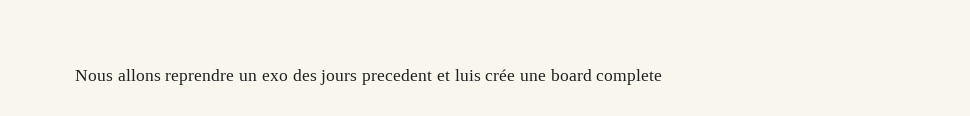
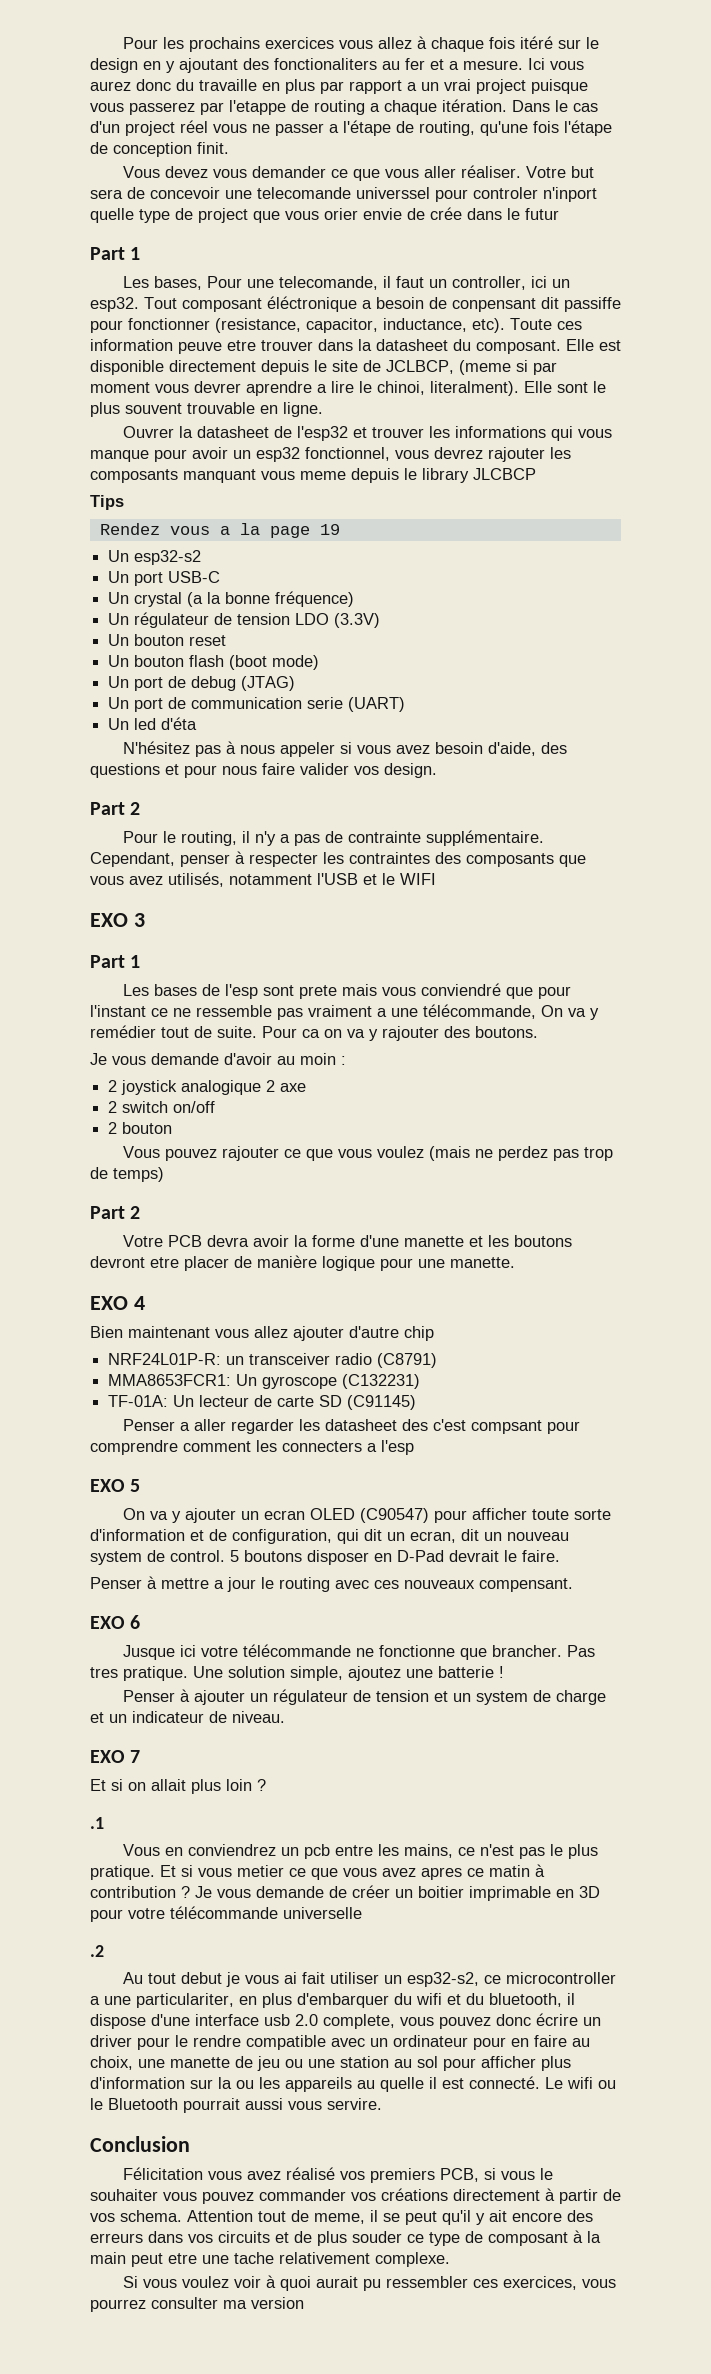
[75,69,663,85] Nous allons reprendre un exo des jours precedent et luis crée une board complete -> [123,36,600,52] [90,58,584,73] [90,79,588,94] [90,99,598,115] [90,120,612,136] [90,142,229,157] [123,165,595,181] [90,187,597,202] [90,207,559,223] [90,247,141,260] [123,276,571,290] [90,296,621,312] [90,318,582,333] [90,339,621,354] [90,360,557,375] [90,381,606,396] [90,402,323,417] [123,426,613,441] [90,447,571,462] [90,468,536,483] [90,495,124,510] [99,523,340,538] [108,550,202,565] [108,571,221,586] [108,591,355,607] [108,612,381,628] [108,634,227,646] [108,655,320,670] [108,676,296,691] [108,697,406,712] [108,717,198,730] [123,741,568,757] [90,763,437,778] [90,802,141,815] [123,830,545,846] [90,851,586,867] [90,872,436,887] [90,913,145,927] [90,955,141,968] [123,983,572,999] [90,1004,599,1020] [90,1025,538,1041] [90,1053,346,1065] [108,1080,307,1095] [108,1101,216,1113] [108,1122,173,1134] [123,1146,614,1161] [90,1167,164,1182] [90,1206,141,1219] [123,1235,573,1247] [90,1255,515,1271] [90,1296,145,1310] [90,1326,434,1341] [108,1353,438,1368] [108,1374,421,1389] [108,1395,417,1410] [123,1419,581,1434] [90,1440,414,1455] [90,1479,141,1492] [123,1508,612,1523] [90,1529,569,1544] [90,1550,560,1565] [90,1576,573,1592] [90,1615,141,1629] [123,1644,596,1660] [90,1666,504,1681] [123,1689,607,1705] [90,1711,285,1723] [90,1750,141,1763] [90,1779,266,1794] [90,1817,104,1829] [123,1844,599,1859] [90,1864,545,1880] [90,1885,600,1901] [90,1906,362,1922] [90,1945,104,1957] [123,1972,617,1987] [90,1993,575,2008] [90,2013,601,2029] [90,2035,590,2050] [90,2056,571,2071] [90,2076,616,2092] [90,2098,382,2113] [90,2136,190,2152] [123,2167,554,2183] [90,2188,621,2204] [90,2210,593,2225] [90,2230,601,2246] [90,2252,450,2267] [123,2275,617,2291] [90,2297,304,2312] Pour les prochains exercices vous allez à chaque fois itéré sur le design en y ajoutant des fonctionaliters au fer et a mesure. Ici vous aurez donc du travaille en plus par rapport a un vrai project puisque vous passerez par l'etappe de routing a chaque itération. Dans le cas d'un project réel vous ne passer a l'étape de routing, qu'une fois l'étape de conception finit. // Vous devez vous demander ce que vous aller réaliser. Votre but sera de concevoir une telecomande universsel pour controler n'inport quelle type de project que vous orier envie de crée dans le futur // Part 1 // Les bases, Pour une telecomande, il faut un controller, ici un esp32. Tout composant éléctronique a besoin de conpensant dit passiffe pour fonctionner (resistance, capacitor, inductance, etc). Toute ces information peuve etre trouver dans la datasheet du composant. Elle est disponible directement depuis le site de JCLBCP, (meme si par moment vous devrer aprendre a lire le chinoi, literalment). Elle sont le plus souvent trouvable en ligne. // Ouvrer la datasheet de l'esp32 et trouver les informations qui vous manque pour avoir un esp32 fonctionnel, vous devrez rajouter les composants manquant vous meme depuis le library JLCBCP // Tips // Rendez vous a la page 19 // Un esp32-s2 // Un port USB-C // Un crystal (a la bonne fréquence) // Un régulateur de tension LDO (3.3V) // Un bouton reset // Un bouton flash (boot mode) // Un port de debug (JTAG) // Un port de communication serie (UART) // Un led d'éta // N'hésitez pas à nous appeler si vous avez besoin d'aide, des questions et pour nous faire valider vos design. // Part 2 // Pour le routing, il n'y a pas de contrainte supplémentaire. Cependant, penser à respecter les contraintes des composants que vous avez utilisés, notamment l'USB et le WIFI // EXO 3 // Part 1 // Les bases de l'esp sont prete mais vous conviendré que pour l'instant ce ne ressemble pas vraiment a une télécommande, On va y remédier tout de suite. Pour ca on va y rajouter des boutons. // Je vous demande d'avoir au moin : // 2 joystick analogique 2 axe // 2 switch on/off // 2 bouton // Vous pouvez rajouter ce que vous voulez (mais ne perdez pas trop de temps) // Part 2 // Votre PCB devra avoir la forme d'une manette et les boutons devront etre placer de manière logique pour une manette. // EXO 4 // Bien maintenant vous allez ajouter d'autre chip // NRF24L01P-R: un transceiver radio (C8791) // MMA8653FCR1: Un gyroscope (C132231) // TF-01A: Un lecteur de carte SD (C91145) // Penser a aller regarder les datasheet des c'est compsant pour comprendre comment les connecters a l'esp // EXO 5 // On va y ajouter un ecran OLED (C90547) pour afficher toute sorte d'information et de configuration, qui dit un ecran, dit un nouveau system de control. 5 boutons disposer en D-Pad devrait le faire. // Penser à mettre a jour le routing avec ces nouveaux compensant. // EXO 6 // Jusque ici votre télécommande ne fonctionne que brancher. Pas tres pratique. Une solution simple, ajoutez une batterie ! // Penser à ajouter un régulateur de tension et un system de charge et un indicateur de niveau. // EXO 7 // Et si on allait plus loin ? // .1 // Vous en conviendrez un pcb entre les mains, ce n'est pas le plus pratique. Et si vous metier ce que vous avez apres ce matin à contribution ? Je vous demande de créer un boitier imprimable en 3D pour votre télécommande universelle // .2 // Au tout debut je vous ai fait utiliser un esp32-s2, ce microcontroller a une particulariter, en plus d'embarquer du wifi et du bluetooth, il dispose d'une interface usb 2.0 complete, vous pouvez donc écrire un driver pour le rendre compatible avec un ordinateur pour en faire au choix, une manette de jeu ou une station au sol pour afficher plus d'information sur la ou les appareils au quelle il est connecté. Le wifi ou le Bluetooth pourrait aussi vous servire. // Conclusion // Félicitation vous avez réalisé vos premiers PCB, si vous le souhaiter vous pouvez commander vos créations directement à partir de vos schema. Attention tout de meme, il se peut qu'il y ait encore des erreurs dans vos circuits et de plus souder ce type de composant à la main peut etre une tache relativement complexe. // Si vous voulez voir à quoi aurait pu ressembler ces exercices, vous pourrez consulter ma version

